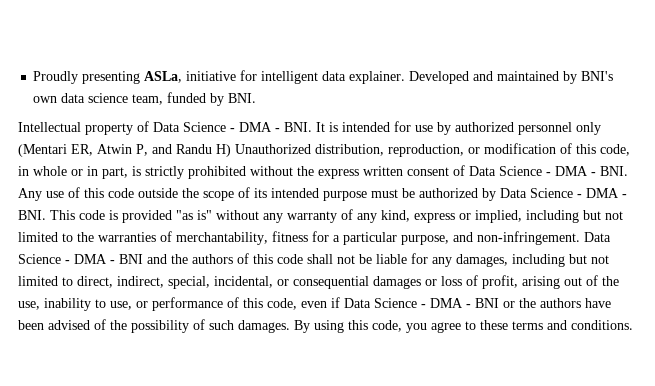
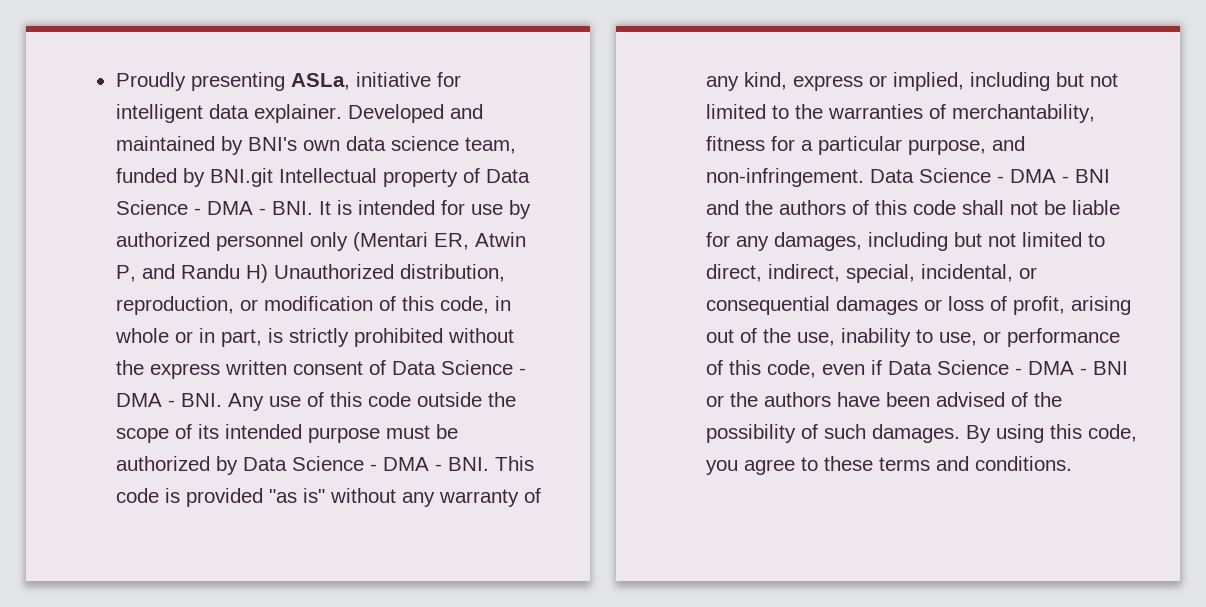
[228,93,257,103] BNI. // -> [209,168,273,187] BNI.git

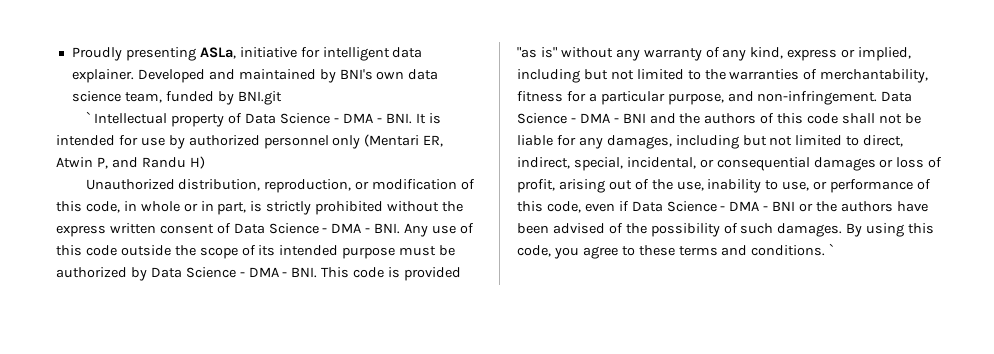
(273, 177) none -> [85,111,91,123] // `
(268, 273) none -> (205, 162) //
(1072, 463) none -> [829,243,835,255] `

